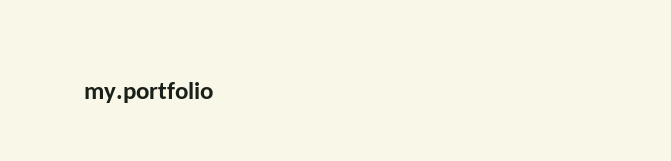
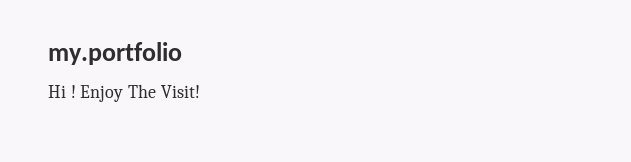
(213, 92) none -> [48,84,200,102] // Hi ! Enjoy The Visit!

